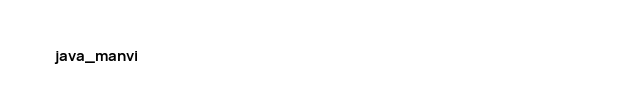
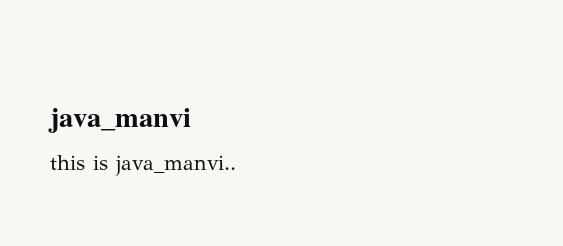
(138, 57) none -> [50,155,236,176] // this is java_manvi..

